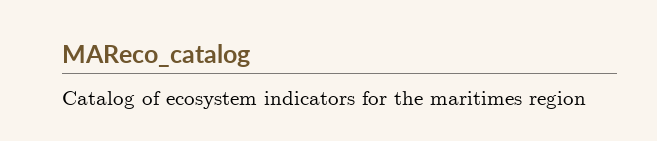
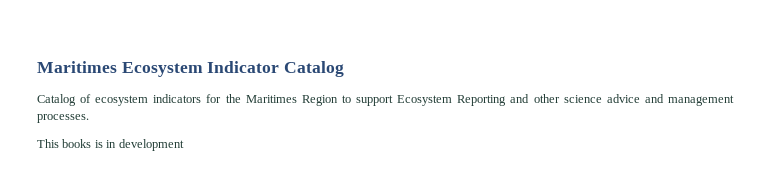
[62,44,250,67] MAReco_catalog -> [37,61,345,77] Maritimes Ecosystem Indicator Catalog
[430,91,586,109] maritimes region -> [245,94,735,106] [37,114,89,123] [37,139,184,151] Maritimes Region to support Ecosystem Reporting and other science advice and management processes. // This books is in development

